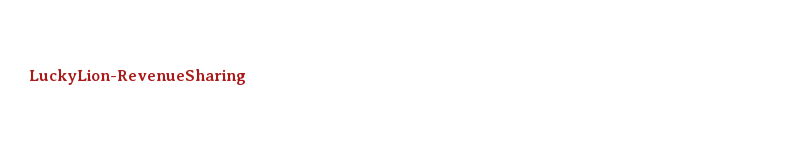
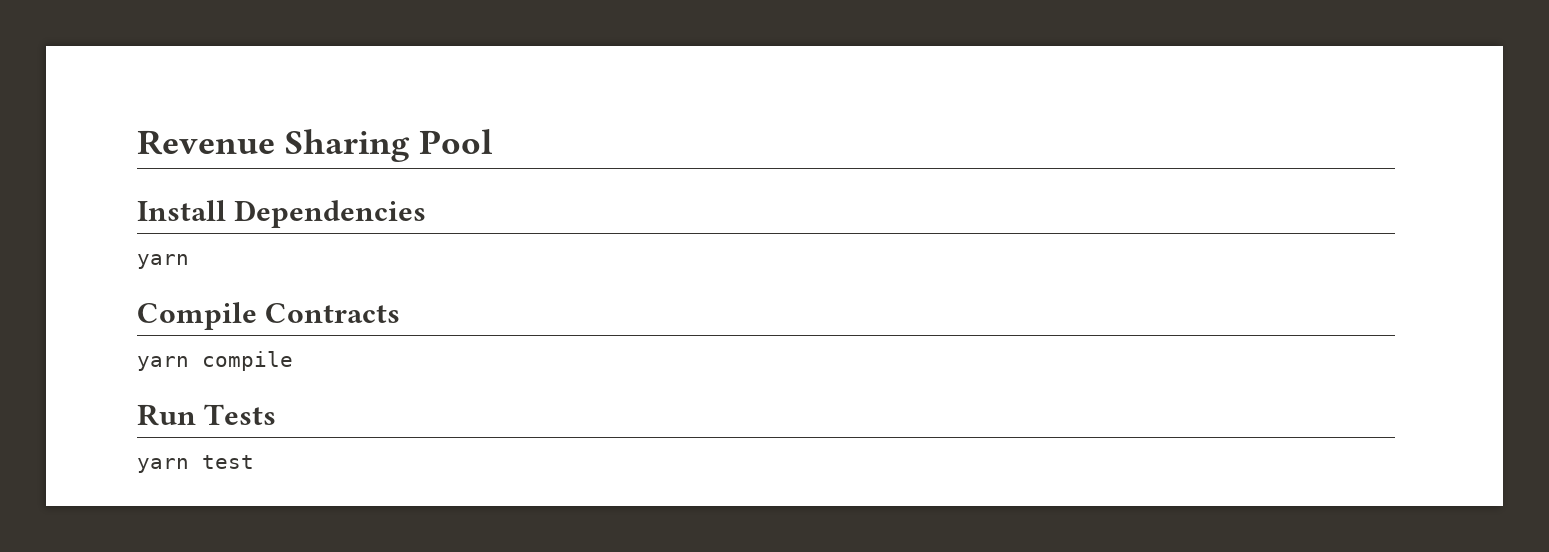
[29,69,246,85] LuckyLion-RevenueSharing -> [137,129,494,162] [137,200,427,228] [137,254,189,269] [137,302,401,330] [137,351,293,371] [137,404,277,426] [137,455,254,473] Revenue Sharing Pool // Install Dependencies // yarn // Compile Contracts // yarn compile // Run Tests // yarn test

